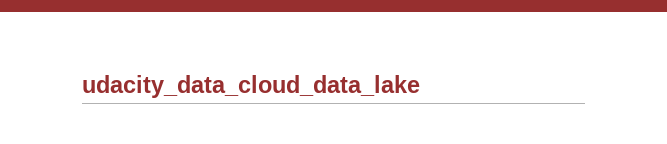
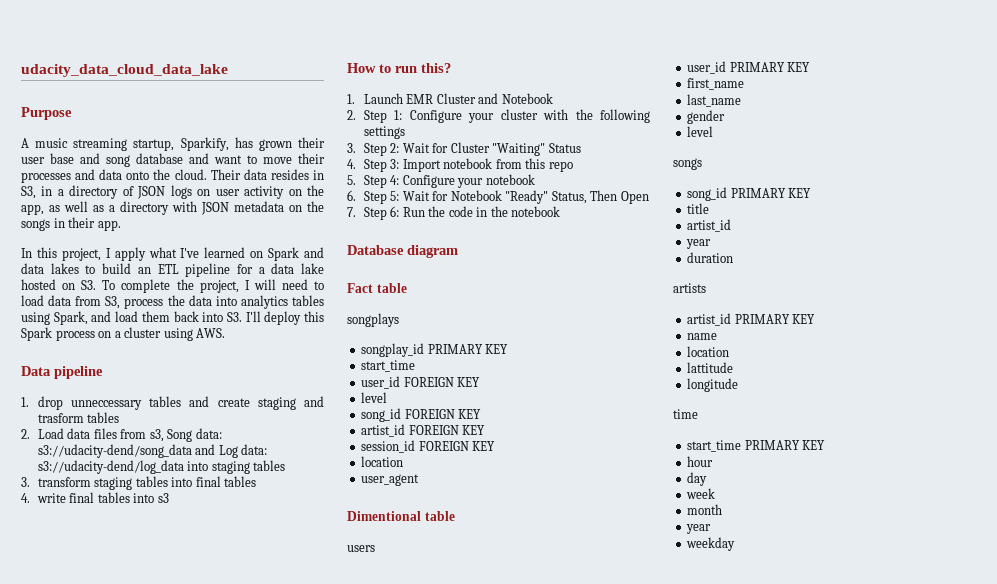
(420, 86) none -> [21,107,72,120] [21,137,326,151] [21,153,325,167] [21,169,324,183] [21,185,324,199] [21,201,324,215] [21,217,121,231] [21,247,324,261] [21,263,324,277] [21,279,324,293] [21,295,324,309] [21,311,324,325] [21,327,226,341] [21,366,103,379] [21,396,324,410] [37,412,120,423] [21,428,222,442] [37,444,268,458] [37,460,286,474] [21,476,257,490] [21,492,169,503] [347,63,451,73] [347,93,553,104] [347,109,650,123] [363,126,405,139] [347,142,581,156] [347,158,573,172] [347,174,535,188] [347,190,649,204] [347,206,561,220] [347,245,458,258] [347,283,407,293] [347,313,399,327] [361,343,509,357] [361,360,416,372] [361,376,481,389] [361,392,388,403] [361,408,482,422] [361,424,486,437] [361,440,496,453] [361,456,404,467] [361,474,420,486] [347,511,455,521] [347,545,375,552] [687,61,811,74] [687,78,745,90] [687,94,742,107] [687,110,726,124] [687,126,714,137] [673,158,702,170] [687,187,812,201] [687,203,710,214] [687,219,732,232] [686,239,712,249] [687,252,734,263] [673,283,706,293] [687,313,816,326] [687,333,718,340] [687,346,730,357] [687,362,734,373] [687,378,739,392] [673,409,698,419] [687,440,826,452] [687,456,714,467] [687,472,708,486] [686,488,716,499] [687,504,723,515] [686,524,712,534] [686,537,736,551] // Purpose // A music streaming startup, Sparkify, has grown their user base and song database and want to move their processes and data onto the cloud. Their data resides in S3, in a directory of JSON logs on user activity on the app, as well as a directory with JSON metadata on the songs in their app. // In this project, I apply what I've learned on Spark and data lakes to build an ETL pipeline for a data lake hosted on S3. To complete the project, I will need to load data from S3, process the data into analytics tables using Spark, and load them back into S3. I'll deploy this Spark process on a cluster using AWS. // Data pipeline // 1. drop unneccessary tables and create staging and trasform tables // 2. Load data files from s3, Song data: s3://udacity-dend/song_data and Log data: s3://udacity-dend/log_data into staging tables // 3. transform staging tables into final tables // 4. write final tables into s3 // How to run this? // 1. Launch EMR Cluster and Notebook // 2. Step 1: Configure your cluster with the following settings // 3. Step 2: Wait for Cluster "Waiting" Status // 4. Step 3: Import notebook from this repo // 5. Step 4: Configure your notebook // 6. Step 5: Wait for Notebook "Ready" Status, Then Open // 7. Step 6: Run the code in the notebook // Database diagram // Fact table // songplays // songplay_id PRIMARY KEY // start_time // user_id FOREIGN KEY // level // song_id FOREIGN KEY // artist_id FOREIGN KEY // session_id FOREIGN KEY // location // user_agent // Dimentional table // users // user_id PRIMARY KEY // first_name // last_name // gender // level // songs // song_id PRIMARY KEY // title // artist_id // year // duration // artists // artist_id PRIMARY KEY // name // location // lattitude // longitude // time // start_time PRIMARY KEY // hour // day // week // month // year // weekday

